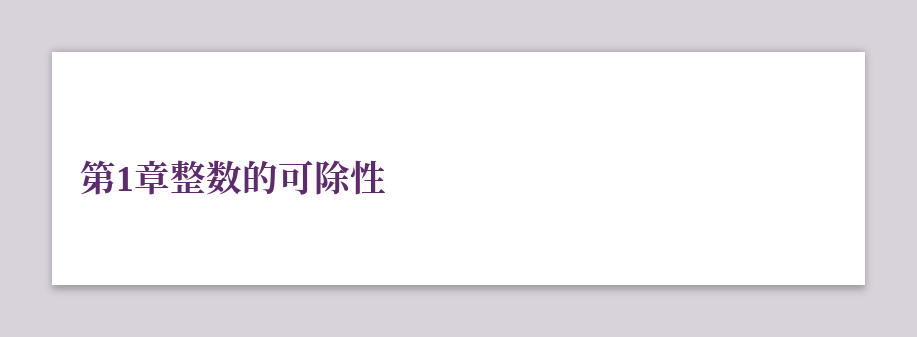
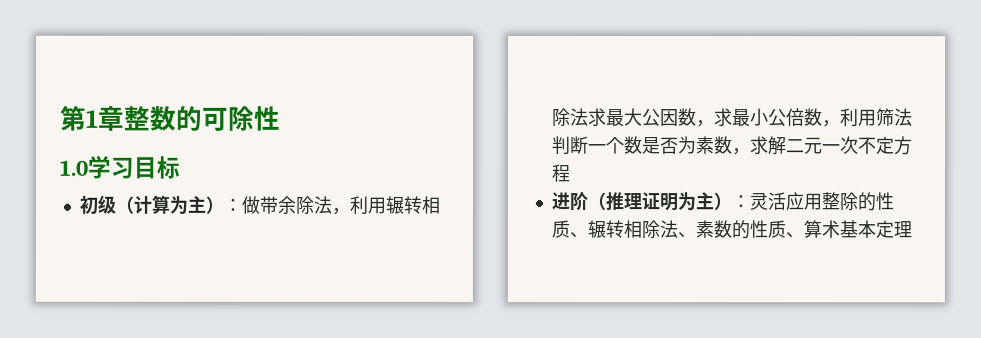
(386, 177) none -> [59,155,181,179] [78,194,440,215] [551,108,913,128] [551,136,913,156] [550,164,571,183] [550,191,894,212] [550,220,912,240] // 1.0学习目标 // 初级（计算为主）：做带余除法，利用辗转相除法求最大公因数，求最小公倍数，利用筛法判断一个数是否为素数，求解二元一次不定方程 // 进阶（推理证明为主）：灵活应用整除的性质、辗转相除法、素数的性质、算术基本定理

